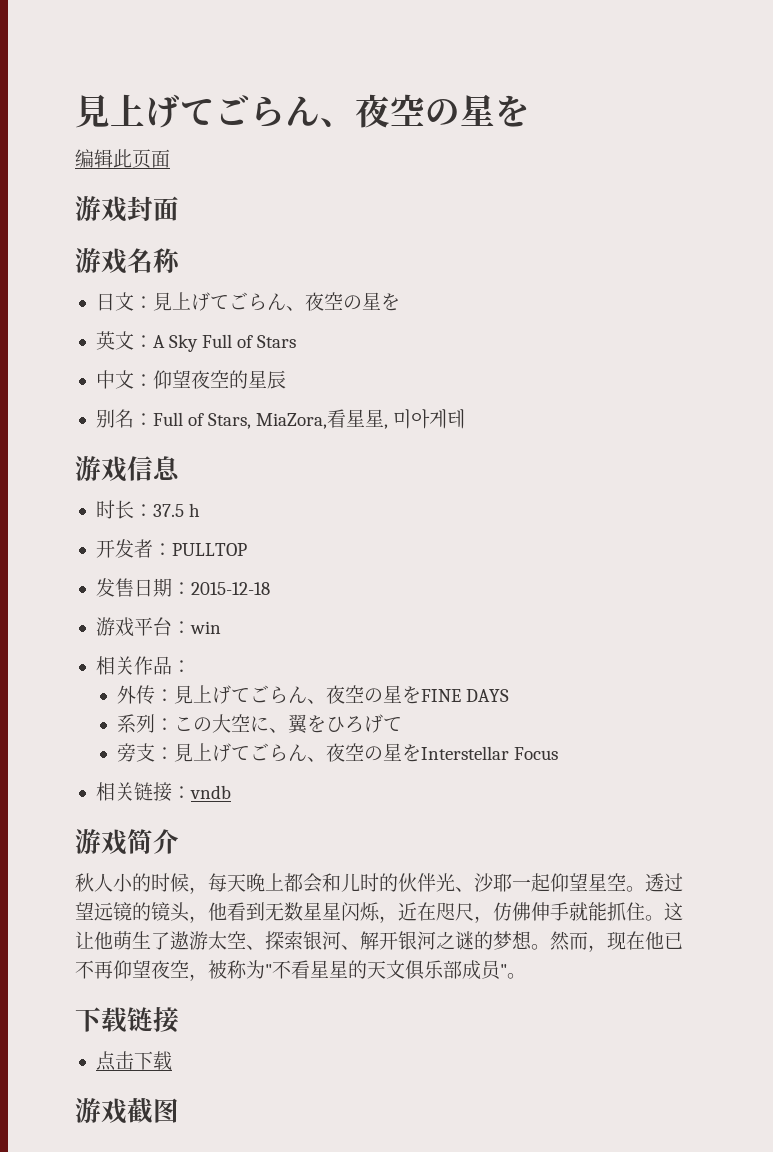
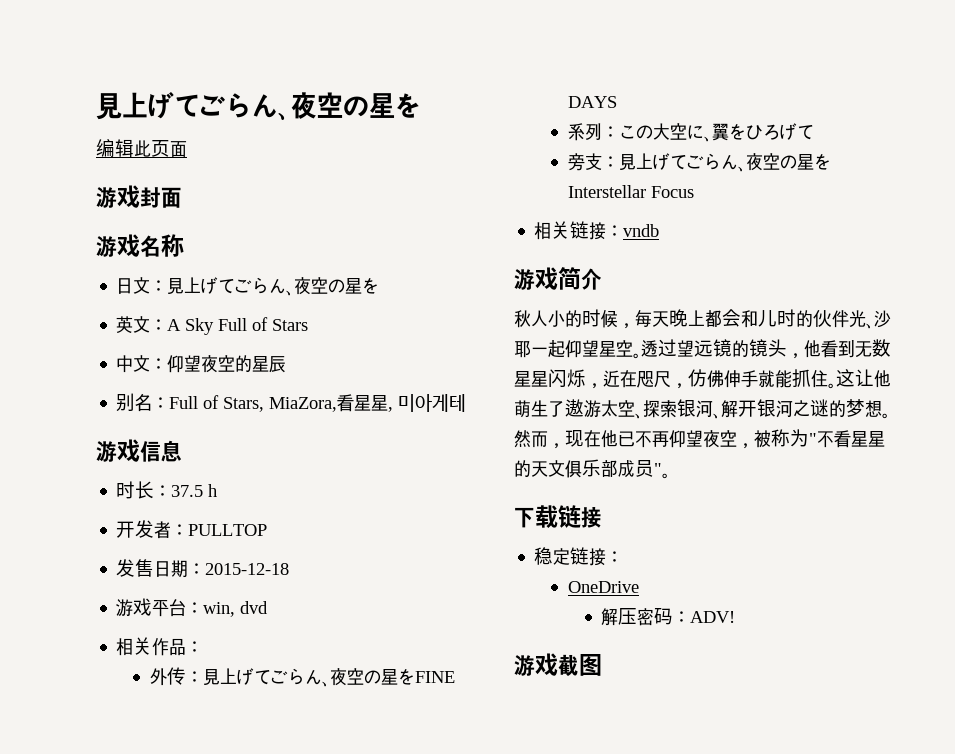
[189,621,221,634] win -> [203,601,269,617] win, dvd
[95,1051,172,1071] 点击下载 -> [534,547,624,566] [567,581,639,593] [601,608,736,626] 稳定链接： // OneDrive // 解压密码：ADV!

